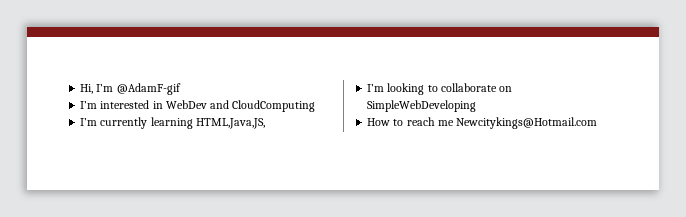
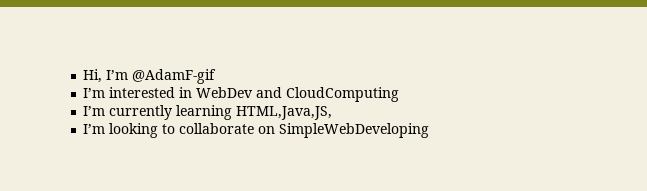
[367,117,598,129] // How to reach me Newcitykings@Hotmail.com -> (430, 130) none

